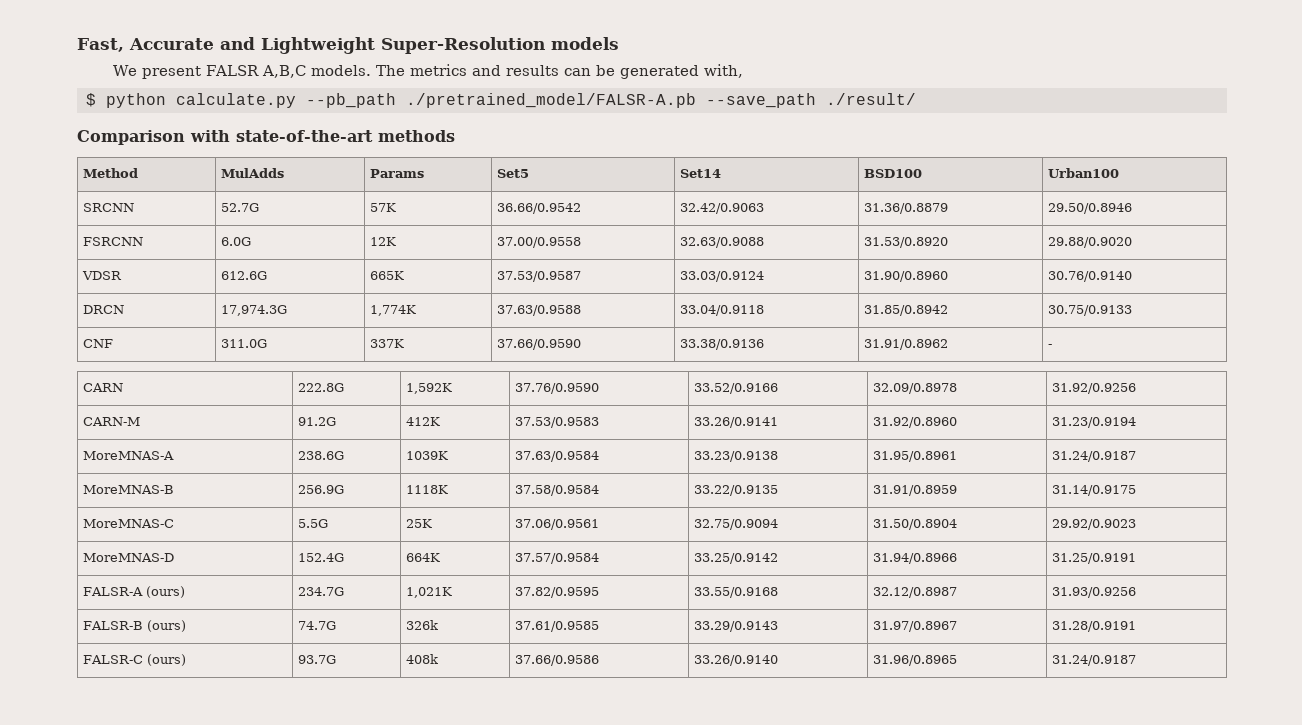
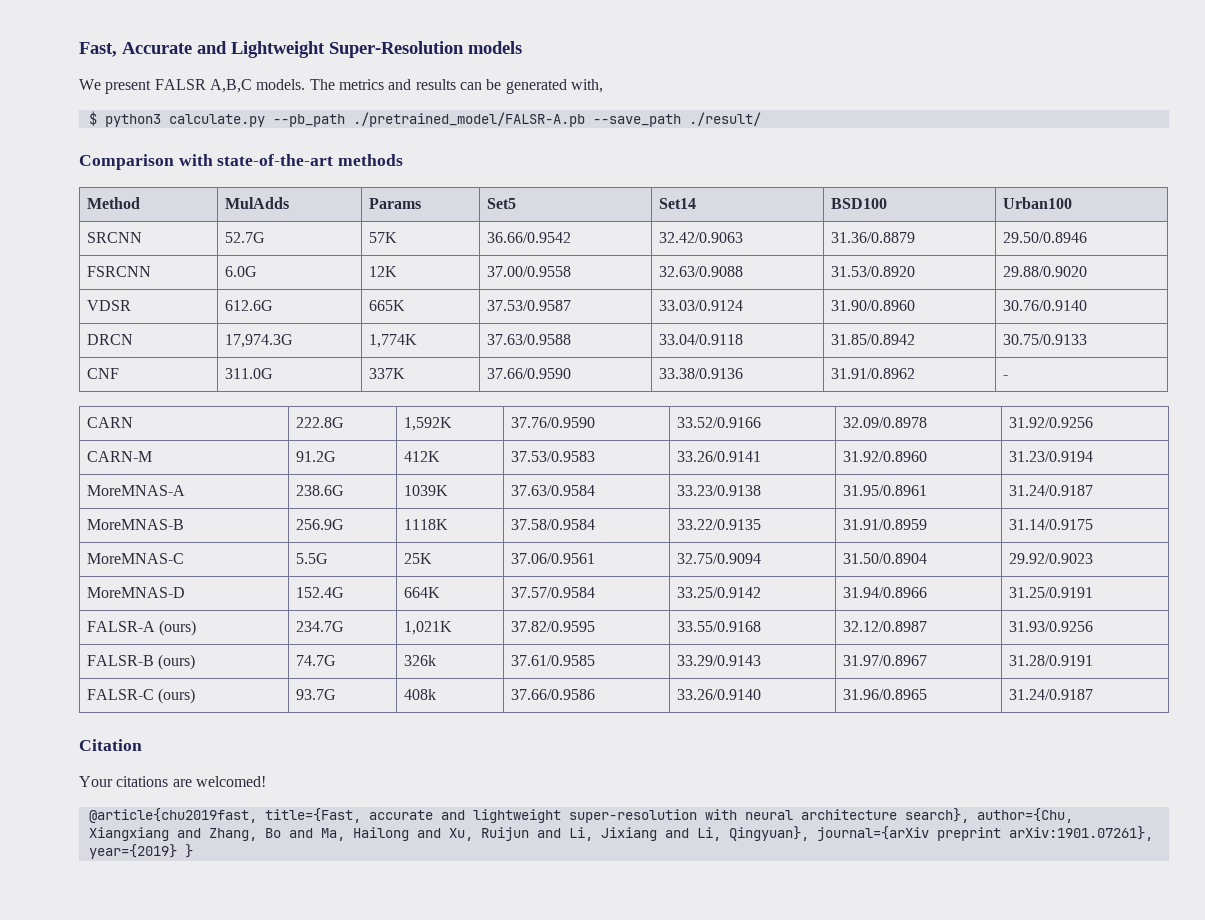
[105,93,166,108] python -> [104,114,161,127] python3
(1136, 660) none -> [79,739,142,751] [79,776,266,787] [88,808,1073,823] [88,826,1153,841] [88,844,193,859] // Citation // Your citations are welcomed! // @article{chu2019fast, title={Fast, accurate and lightweight super-resolution with neural architecture search}, author={Chu, Xiangxiang and Zhang, Bo and Ma, Hailong and Xu, Ruijun and Li, Jixiang and Li, Qingyuan}, journal={arXiv preprint arXiv:1901.07261}, year={2019} }

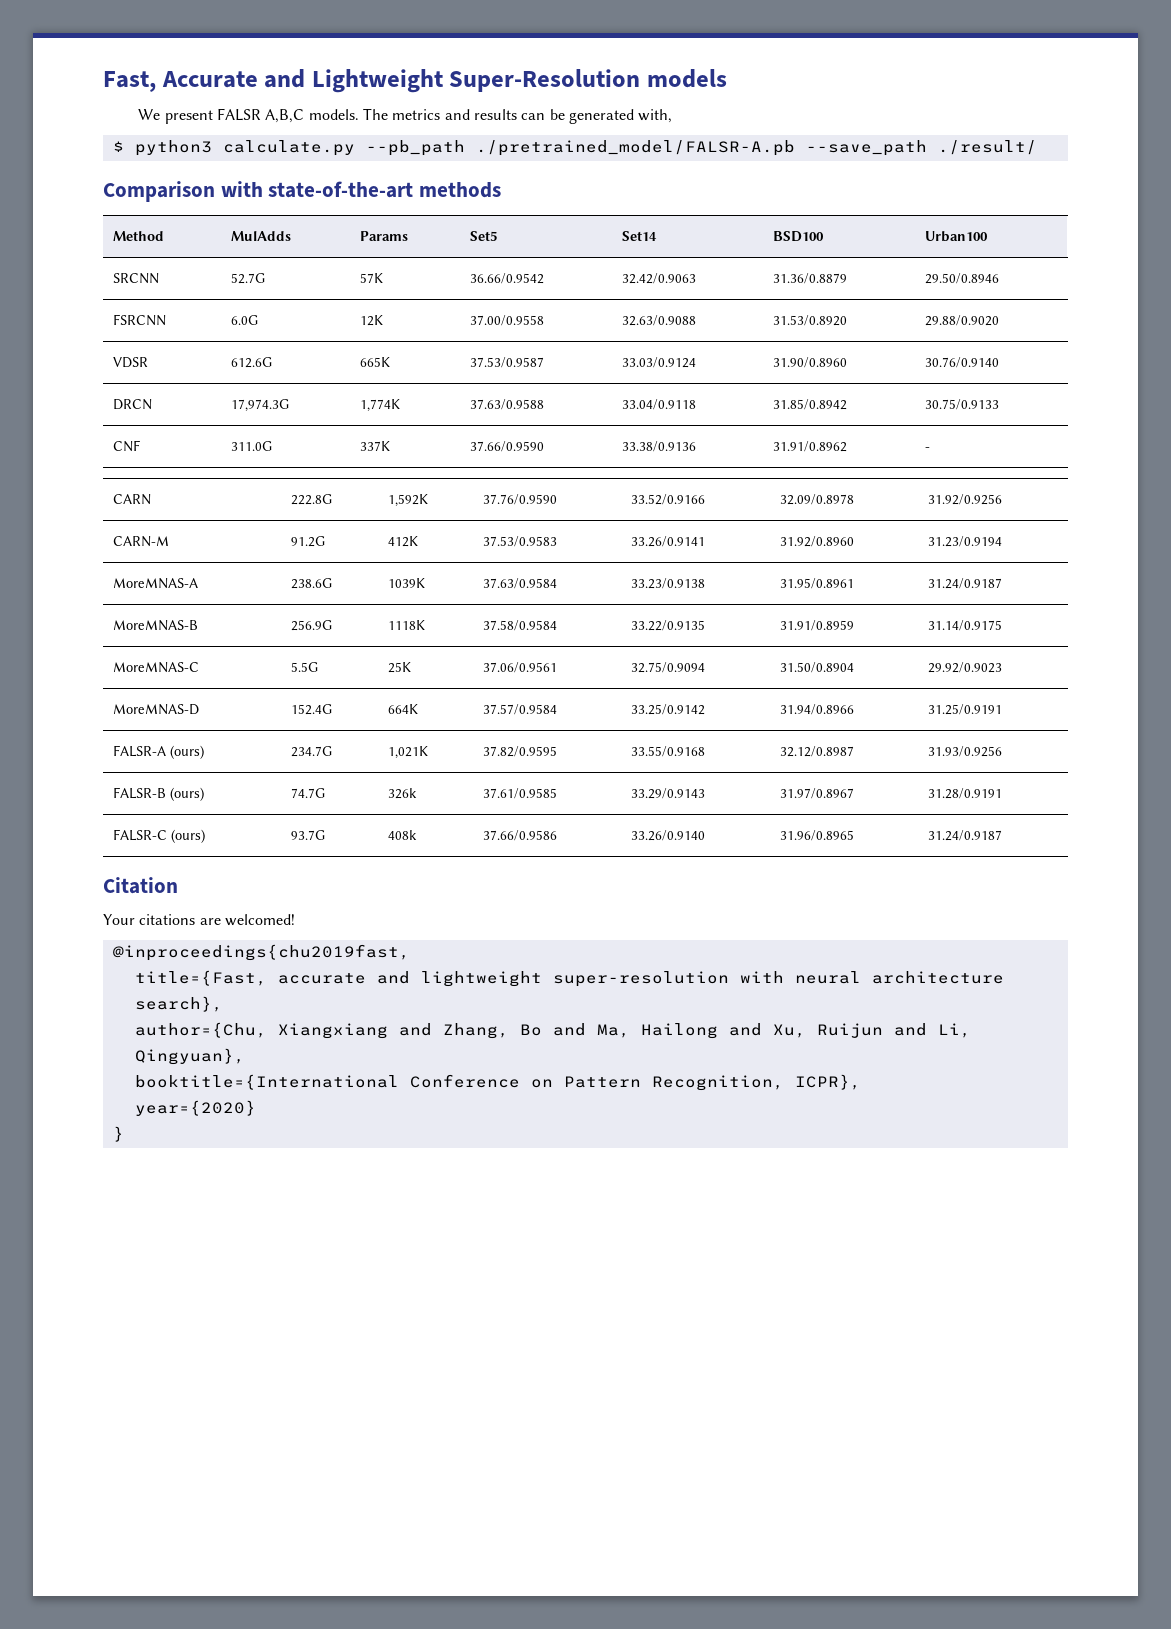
[88,808,257,823] @article{chu2019fast, -> [112,944,410,961] @inproceedings{chu2019fast, //
(969, 815) none -> (223, 1004) //
[600,826,1153,841] [88,844,177,859] Jixiang and Li, Qingyuan}, journal={arXiv preprint arXiv:1901.07261}, year={2019} -> [134,1048,245,1065] [134,1074,861,1091] [134,1100,256,1116] Qingyuan}, // booktitle={International Conference on Pattern Recognition, ICPR}, // year={2020} //

